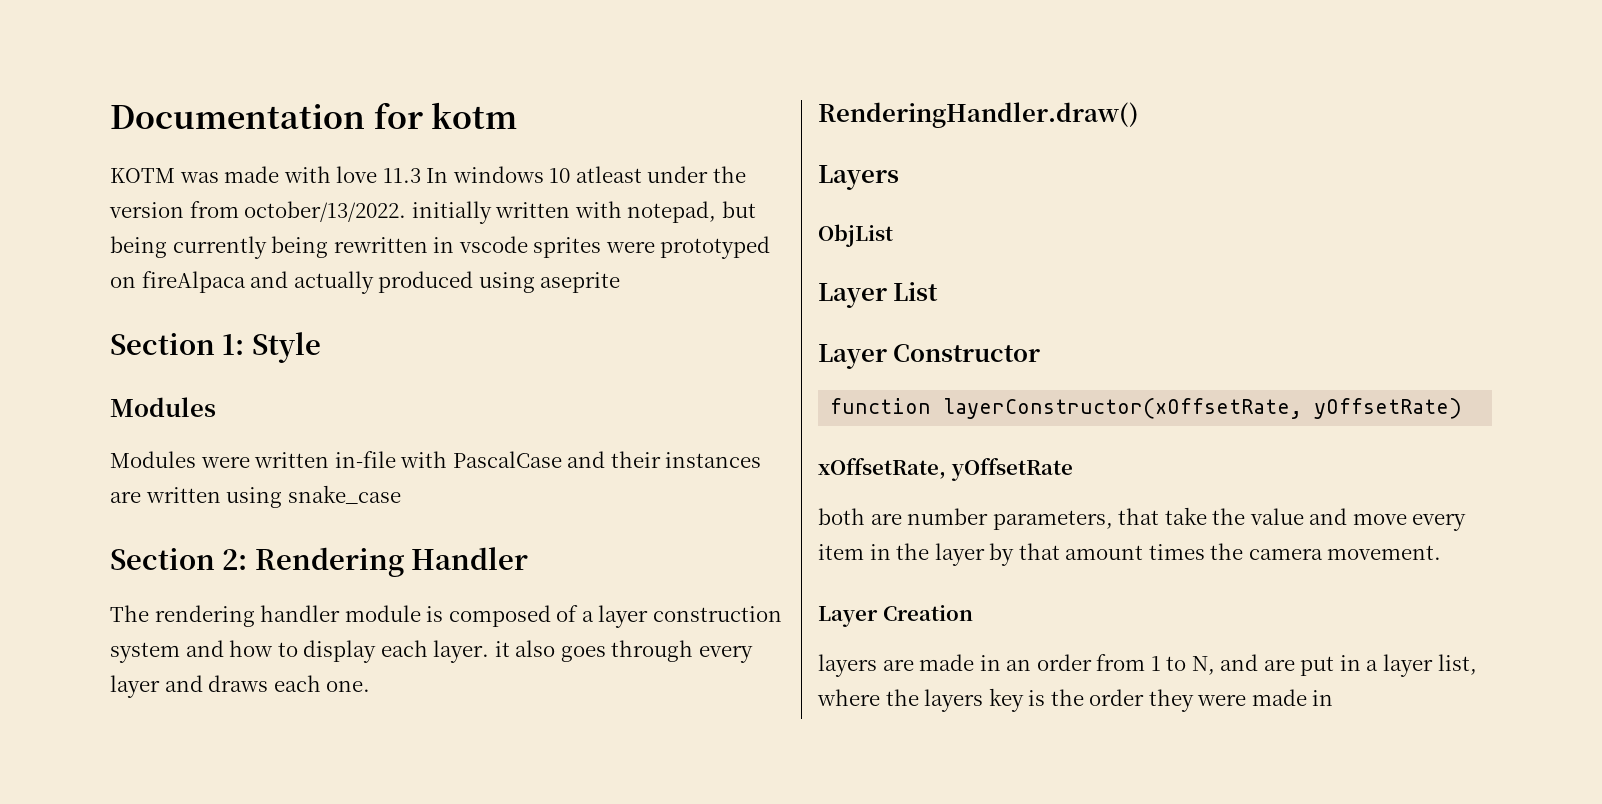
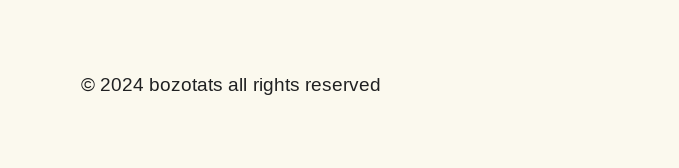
[110,102,518,129] [110,166,746,183] [109,201,756,224] [110,236,771,259] [110,271,621,294] [110,332,321,363] [110,397,216,417] [110,451,762,468] [110,485,401,508] [110,547,529,577] [110,605,782,628] [110,640,753,663] [110,675,371,698] [818,102,1139,128] [818,165,899,190] [818,224,893,247] [818,282,939,308] [818,344,1041,369] [830,398,1463,419] [818,458,1073,481] [818,507,1467,531] [818,543,1442,566] [818,605,973,627] [818,654,1477,677] [817,688,1334,712] Documentation for kotm // KOTM was made with love 11.3 In windows 10 atleast under the version from october/13/2022. initially written with notepad, but being currently being rewritten in vscode sprites were prototyped on fireAlpaca and actually produced using aseprite // Section 1: Style // Modules // Modules were written in-file with PascalCase and their instances are written using snake_case // Section 2: Rendering Handler // The rendering handler module is composed of a layer construction system and how to display each layer. it also goes through every layer and draws each one. // RenderingHandler.draw() // Layers // ObjList // Layer List // Layer Constructor // function layerConstructor(xOffsetRate, yOffsetRate) // xOffsetRate, yOffsetRate // both are number parameters, that take the value and move every item in the layer by that amount times the camera movement. // Layer Creation // layers are made in an order from 1 to N, and are put in a layer list, where the layers key is the order they were made in -> [81,77,381,95] © 2024 bozotats all rights reserved

